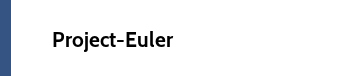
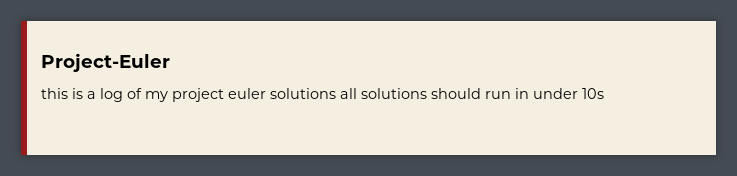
(174, 41) none -> [41,88,604,102] // this is a log of my project euler solutions all solutions should run in under 10s

